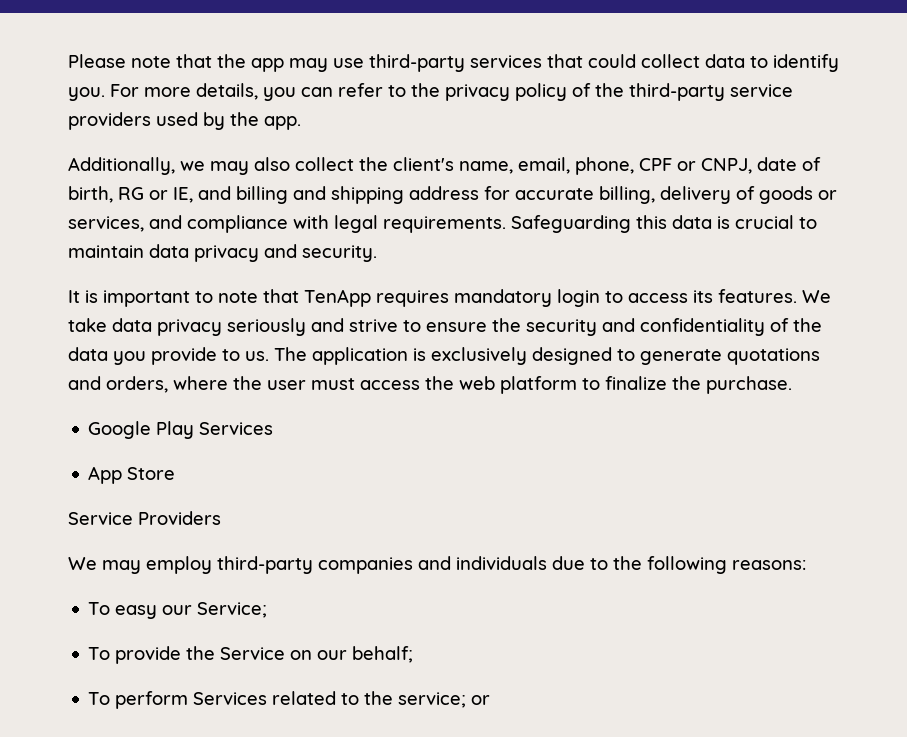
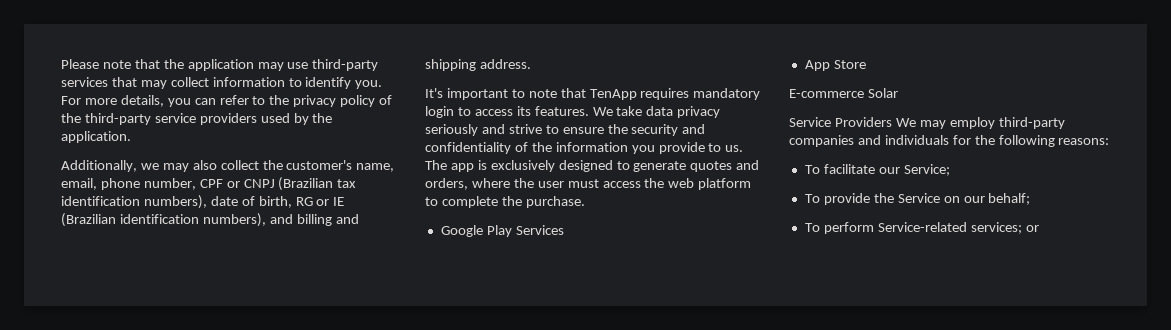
[251,58,284,72] app -> [187,59,254,71] application
[588,54,745,68] could collect data -> [140,77,285,89] may collect information
[264,116,301,130] app. -> [61,131,131,143] application.
[393,157,454,171] client's -> [286,160,353,170] customer's
[575,157,752,175] phone, CPF or CNPJ, -> [100,177,357,191] [61,195,207,209] phone number, CPF or CNPJ (Brazilian tax identification numbers),
[173,186,837,204] [68,215,817,233] [68,244,377,262] [68,290,98,303] IE, and billing and shipping address for accurate billing, delivery of goods or services, and compliance with legal requirements. Safeguarding this data is crucial to maintain data privacy and security. // It is -> [333,197,345,206] [61,213,359,227] [425,59,531,71] [425,88,443,98] IE (Brazilian identification numbers), and billing and shipping address. // It's
[68,347,108,361] data -> [555,142,628,152] information
[312,347,408,365] application -> [450,163,474,172] app
[727,348,820,365] quotations -> [690,161,733,172] quotes
[605,376,667,390] finalize -> [441,196,498,208] complete
(176, 473) none -> [789,88,898,98] // E-commerce Solar
(221, 518) // -> (892, 122) none
[552,556,608,570] due to -> [952,135,971,145] for
[115,605,158,619] easy -> [823,164,875,174] facilitate
[193,691,467,708] Services related to the service; -> [877,222,1022,234] Service-related services;

